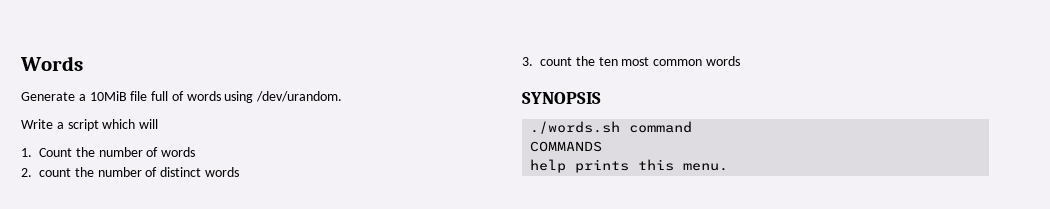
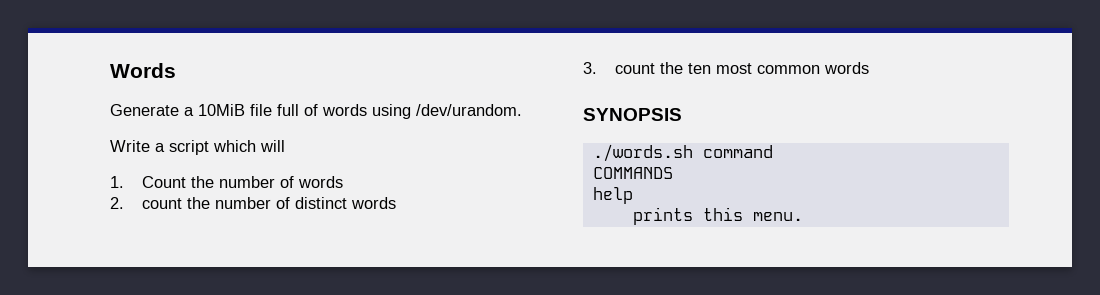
(567, 166) none -> (633, 195) //

